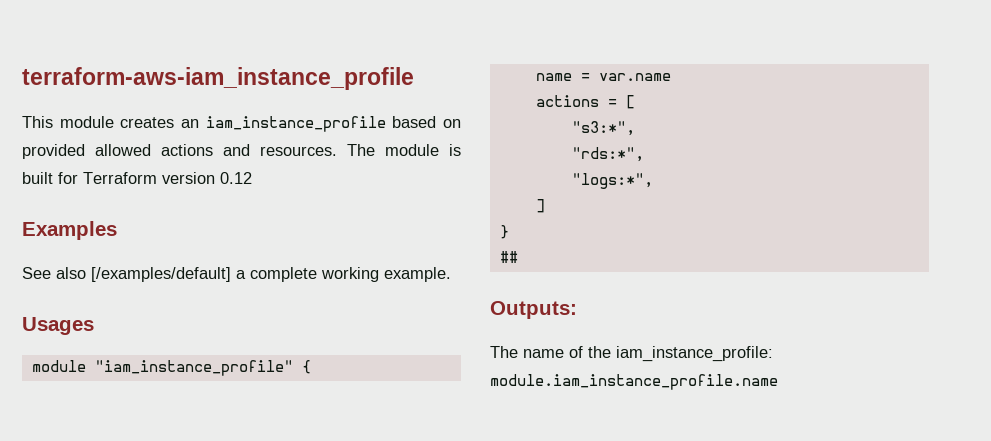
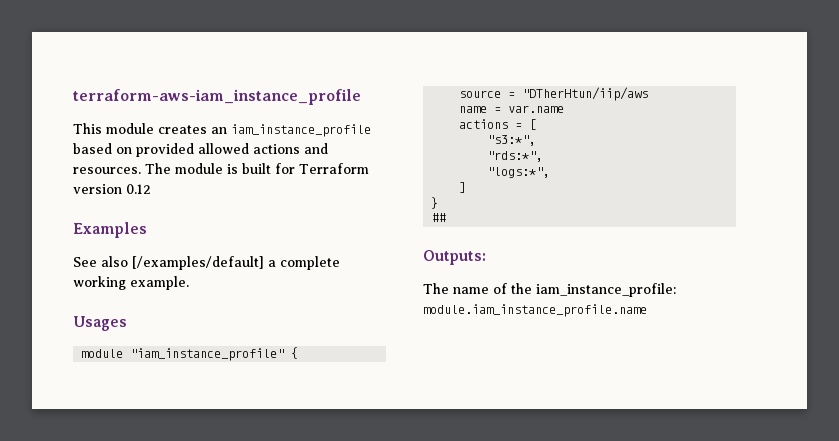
(311, 367) none -> [459,87,649,101] // source = "DTherHtun/iip/aws

